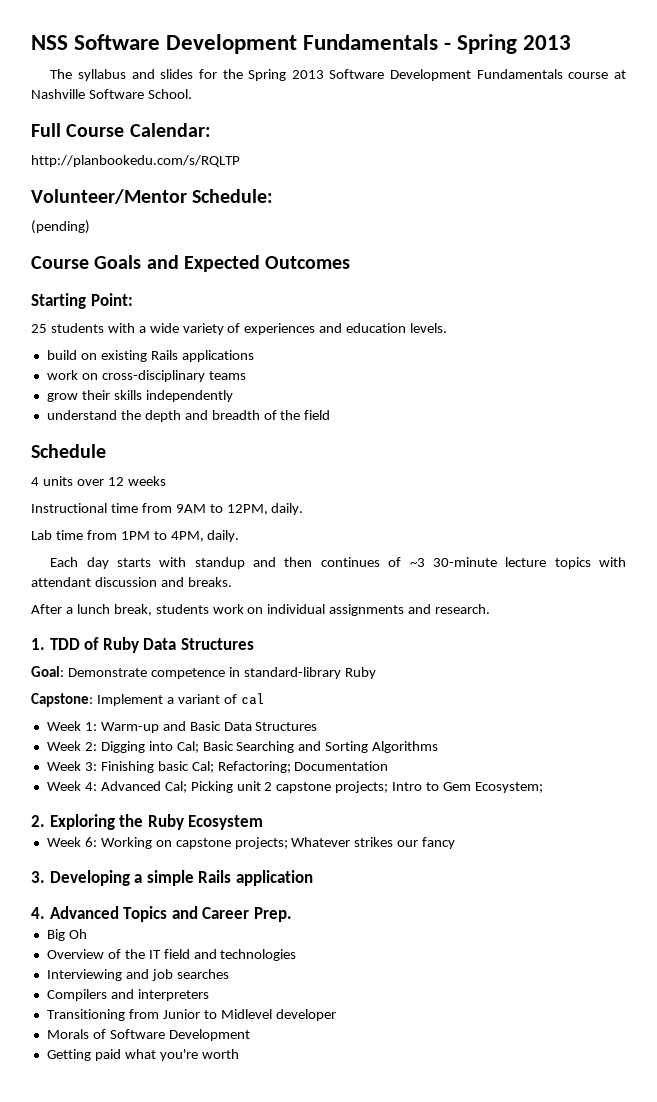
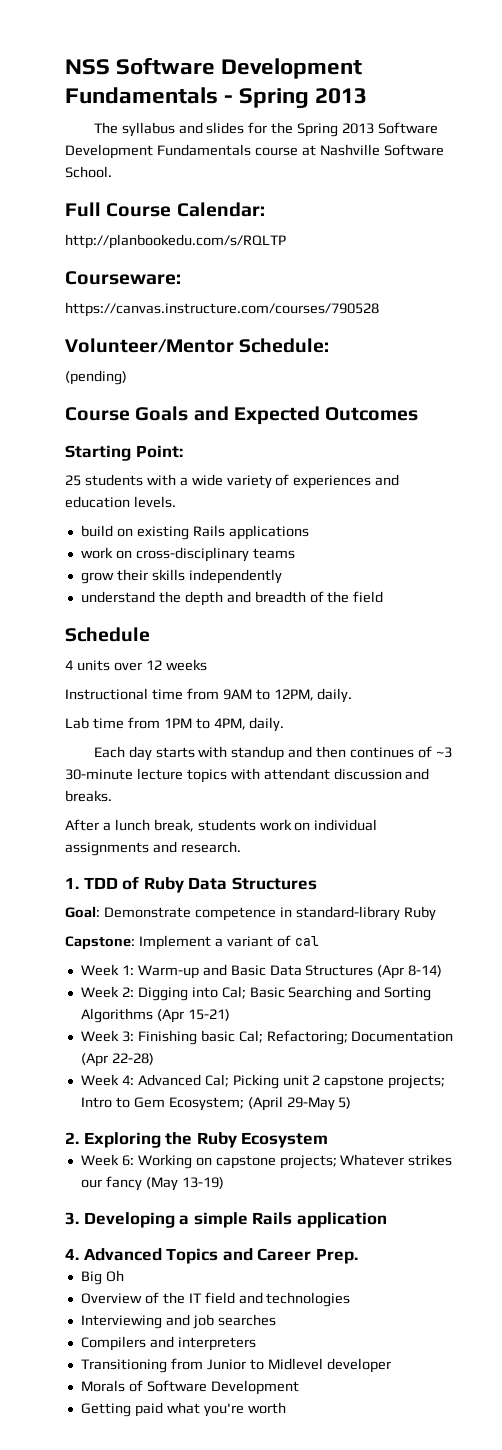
(240, 161) none -> [65,271,181,285] [65,302,379,317] // Courseware: // https://canvas.instructure.com/courses/790528
(318, 726) none -> [377,965,443,979] (Apr 8-14)
(439, 747) none -> [156,1009,230,1023] (Apr 15-21)
(389, 766) none -> [80,1053,154,1067] (Apr 22-28)
(543, 787) none -> [247,1096,352,1111] (April 29-May 5)
(456, 843) none -> [145,1177,224,1191] (May 13-19)

